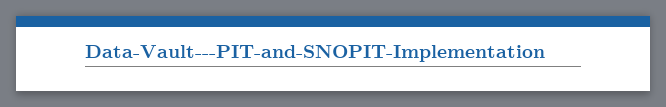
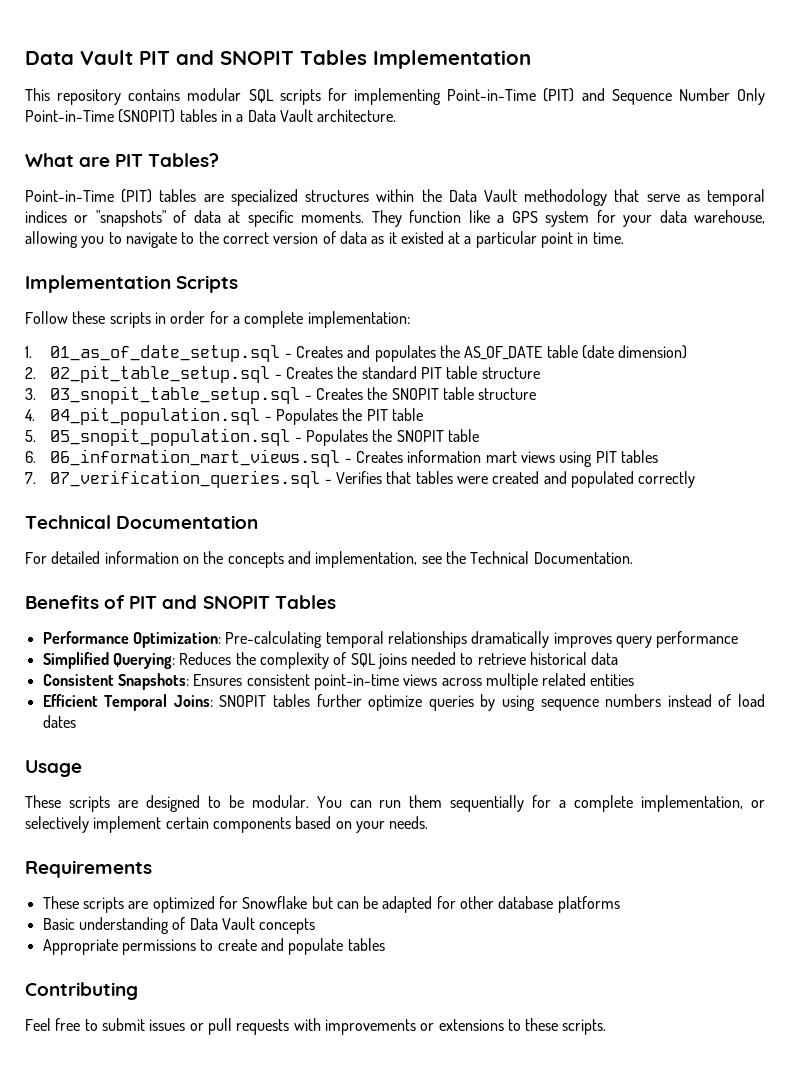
[85,45,545,62] Data-Vault---PIT-and-SNOPIT-Implementation -> [25,50,531,69] [25,88,766,105] [25,109,397,123] [25,153,220,167] [25,189,766,206] [25,210,766,227] [25,231,624,248] [25,275,239,293] [25,311,410,328] [25,345,688,362] [25,365,540,383] [25,386,537,404] [25,407,423,425] [25,428,479,446] [25,449,658,467] [25,470,696,488] [25,515,259,529] [25,551,633,568] [25,595,336,609] [42,631,739,648] [42,652,619,669] [42,673,635,690] [42,694,766,711] [42,715,76,728] [25,760,82,777] [25,795,765,812] [25,816,429,833] [25,860,152,878] [42,896,620,913] [42,917,316,934] [42,938,385,955] [25,982,138,1000] [25,1018,607,1035] Data Vault PIT and SNOPIT Tables Implementation // This repository contains modular SQL scripts for implementing Point-in-Time (PIT) and Sequence Number Only Point-in-Time (SNOPIT) tables in a Data Vault architecture. // What are PIT Tables? // Point-in-Time (PIT) tables are specialized structures within the Data Vault methodology that serve as temporal indices or "snapshots" of data at specific moments. They function like a GPS system for your data warehouse, allowing you to navigate to the correct version of data as it existed at a particular point in time. // Implementation Scripts // Follow these scripts in order for a complete implementation: // 1. 01_as_of_date_setup.sql - Creates and populates the AS_OF_DATE table (date dimension) // 2. 02_pit_table_setup.sql - Creates the standard PIT table structure // 3. 03_snopit_table_setup.sql - Creates the SNOPIT table structure // 4. 04_pit_population.sql - Populates the PIT table // 5. 05_snopit_population.sql - Populates the SNOPIT table // 6. 06_information_mart_views.sql - Creates information mart views using PIT tables // 7. 07_verification_queries.sql - Verifies that tables were created and populated correctly // Technical Documentation // For detailed information on the concepts and implementation, see the Technical Documentation. // Benefits of PIT and SNOPIT Tables // Performance Optimization: Pre-calculating temporal relationships dramatically improves query performance // Simplified Querying: Reduces the complexity of SQL joins needed to retrieve historical data // Consistent Snapshots: Ensures consistent point-in-time views across multiple related entities // Efficient Temporal Joins: SNOPIT tables further optimize queries by using sequence numbers instead of load dates // Usage // These scripts are designed to be modular. You can run them sequentially for a complete implementation, or selectively implement certain components based on your needs. // Requirements // These scripts are optimized for Snowflake but can be adapted for other database platforms // Basic understanding of Data Vault concepts // Appropriate permissions to create and populate tables // Contributing // Feel free to submit issues or pull requests with improvements or extensions to these scripts.

